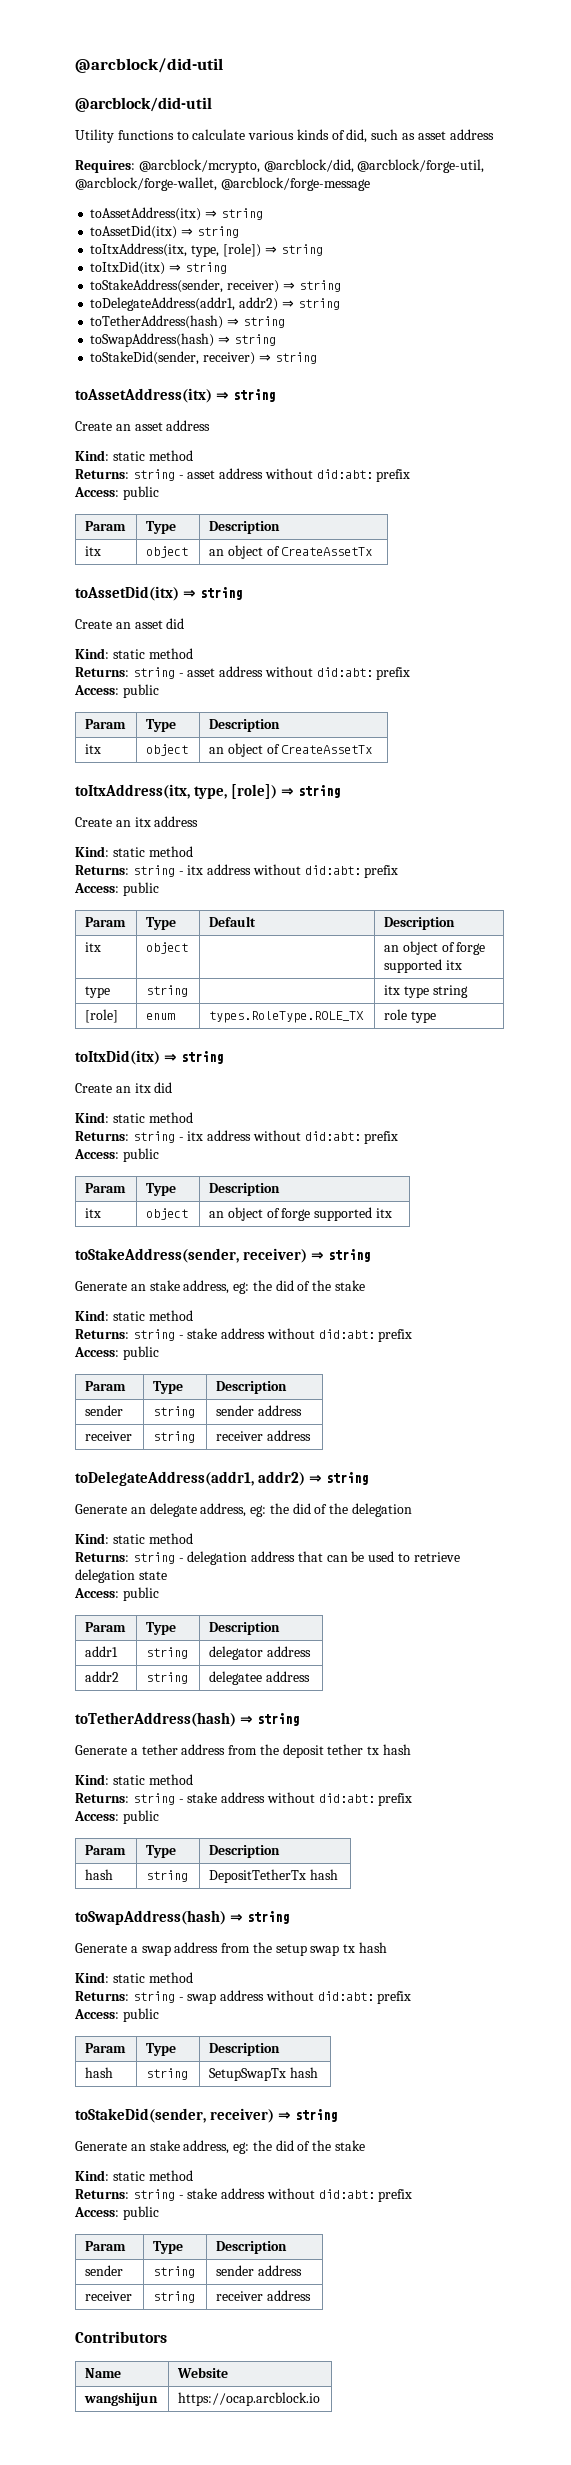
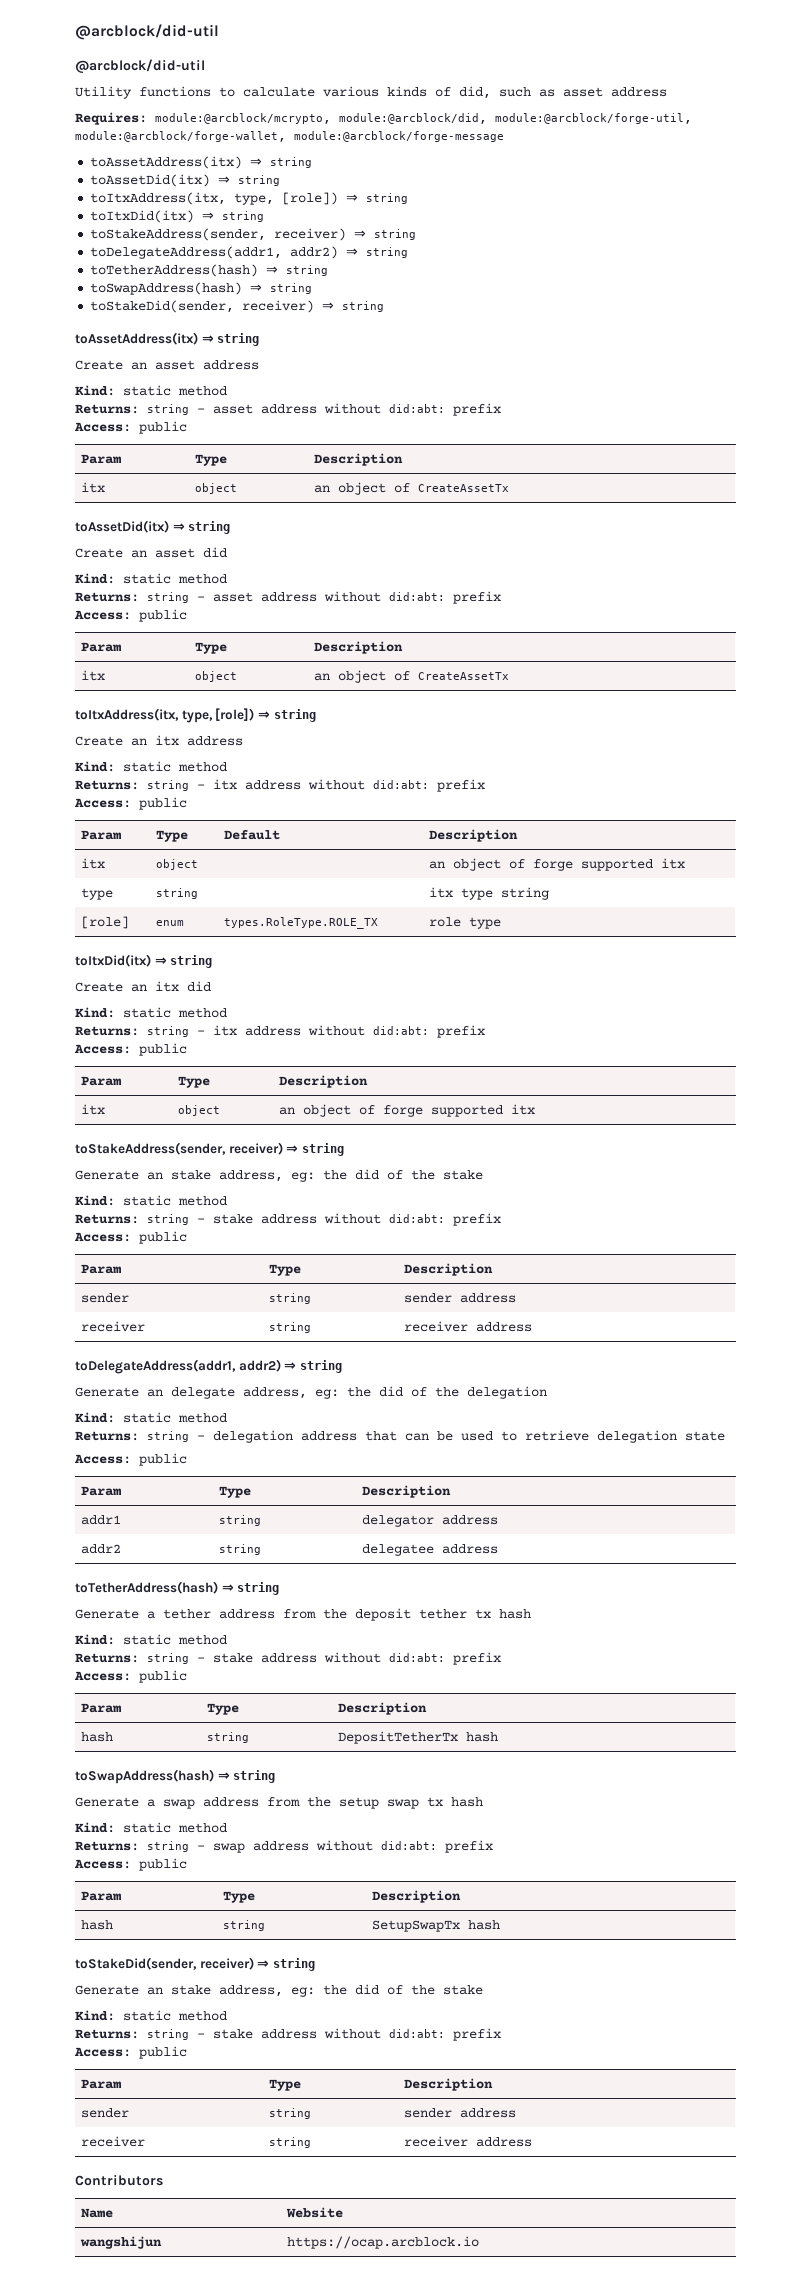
[138,159,485,173] [75,177,370,191] @arcblock/mcrypto, @arcblock/did, @arcblock/forge-util, @arcblock/forge-wallet, @arcblock/forge-message -> [155,113,692,125] [75,131,504,143] module:@arcblock/mcrypto, module:@arcblock/did, module:@arcblock/forge-util, module:@arcblock/forge-wallet, module:@arcblock/forge-message

